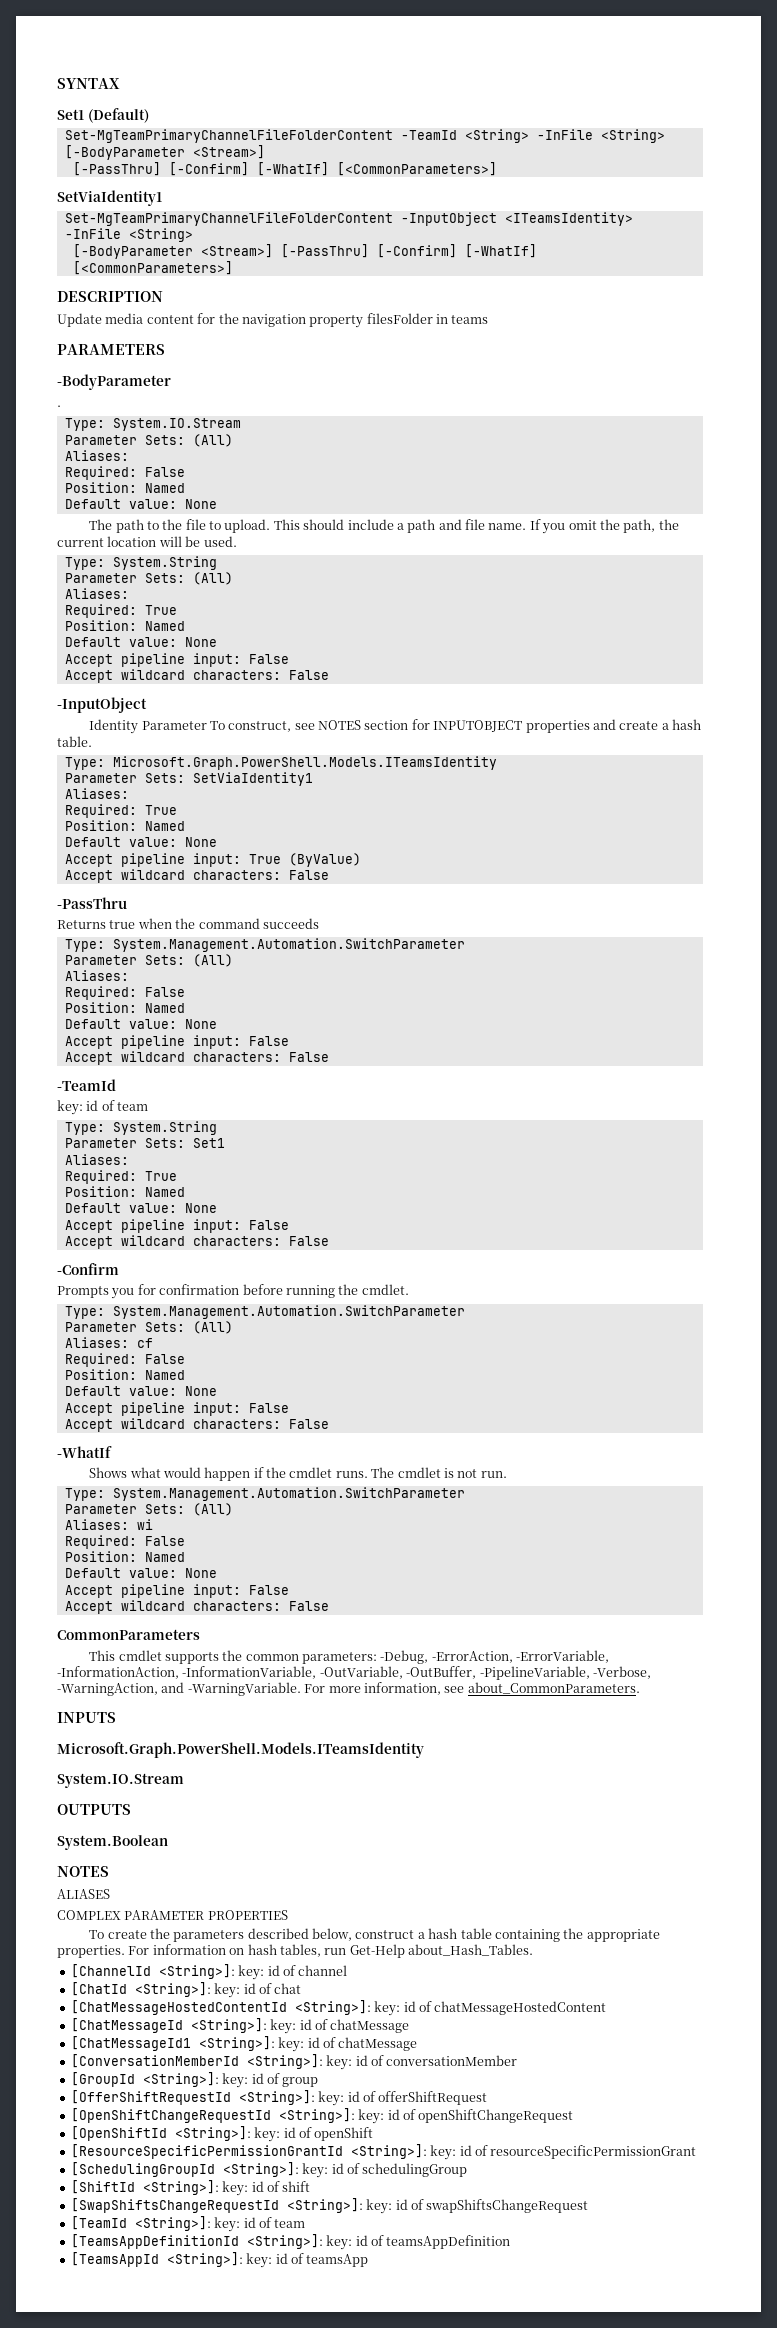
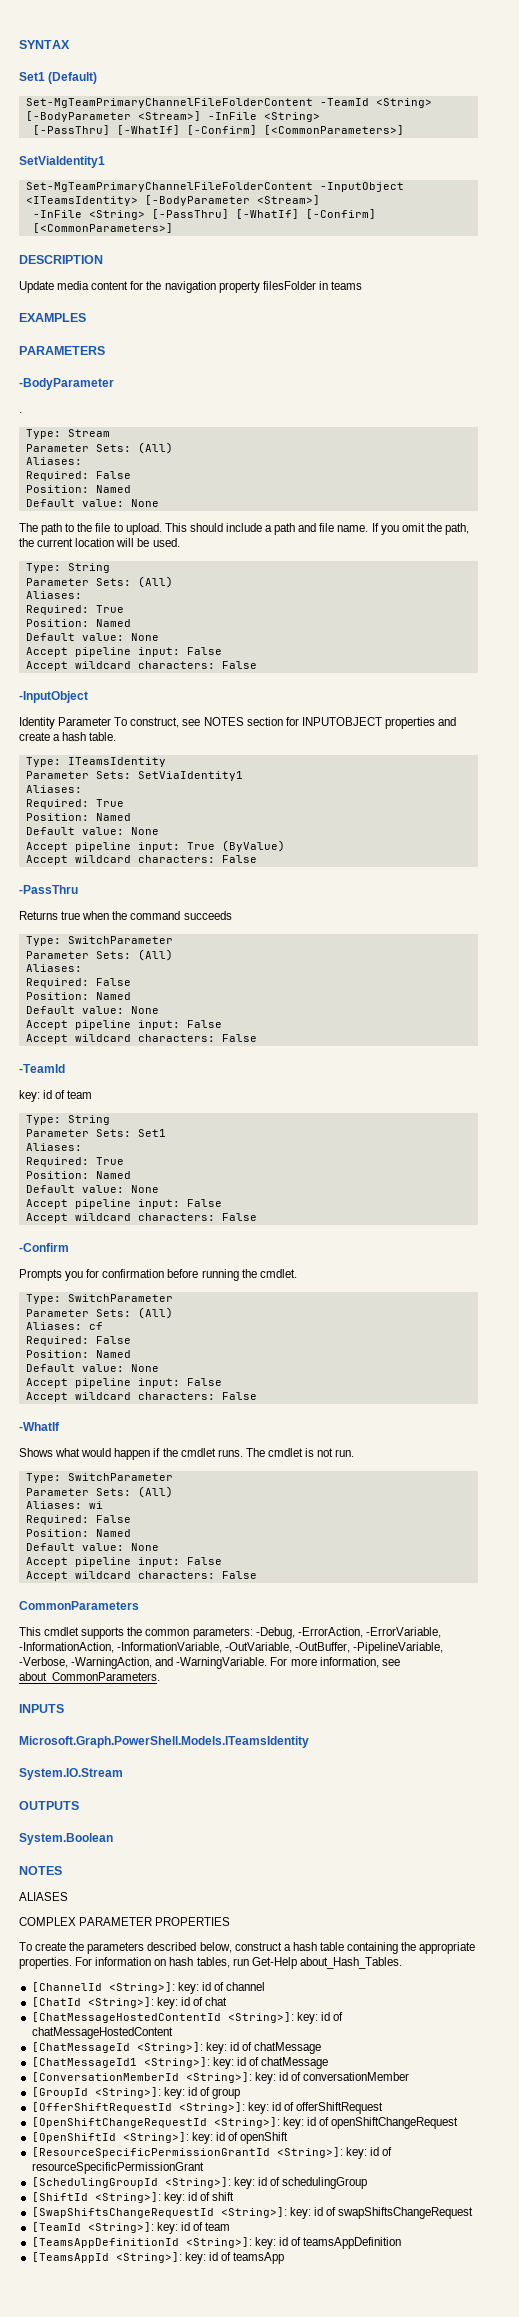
[536,129,665,143] [64,145,265,160] [72,162,329,176] -InFile <String> [-BodyParameter <Stream>] // [-PassThru] [-Confirm] [-WhatIf] -> [25,111,320,122] [32,125,257,135] [-BodyParameter <Stream>] -InFile <String> // [-PassThru] [-WhatIf] [-Confirm]
[64,228,193,242] [72,244,537,259] -InFile <String> // [-BodyParameter <Stream>] [-PassThru] [-Confirm] [-WhatIf] -> [144,195,320,206] [32,209,376,220] [-BodyParameter <Stream>] // -InFile <String> [-PassThru] [-WhatIf] [-Confirm]
(489, 319) none -> [19,313,86,322] // EXAMPLES
[112,418,241,431] System.IO.Stream -> [67,429,110,437] Stream
[112,556,217,570] System.String -> [67,563,110,573] String
[112,756,497,770] Microsoft.Graph.PowerShell.Models.ITeamsIdentity -> [67,757,166,767] ITeamsIdentity
[112,938,465,952] System.Management.Automation.SwitchParameter -> [67,936,173,944] SwitchParameter
[112,1121,217,1135] System.String -> [67,1115,110,1125] String
[112,1305,465,1319] System.Management.Automation.SwitchParameter -> [67,1294,173,1302] SwitchParameter
[112,1487,465,1501] System.Management.Automation.SwitchParameter -> [67,1473,173,1481] SwitchParameter

